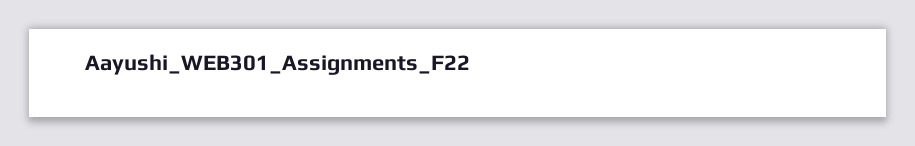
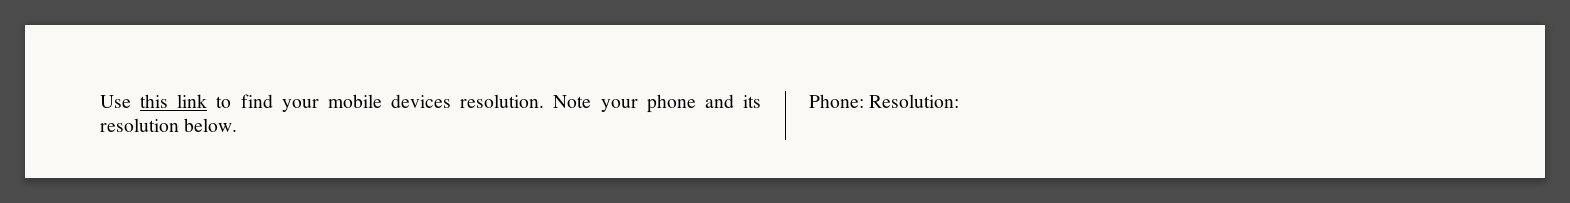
[85,54,470,75] Aayushi_WEB301_Assignments_F22 -> [100,94,761,113] [100,118,238,132] [809,94,960,108] Use this link to find your mobile devices resolution. Note your phone and its resolution below. // Phone: Resolution:

